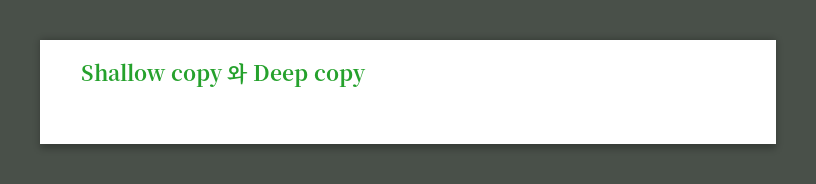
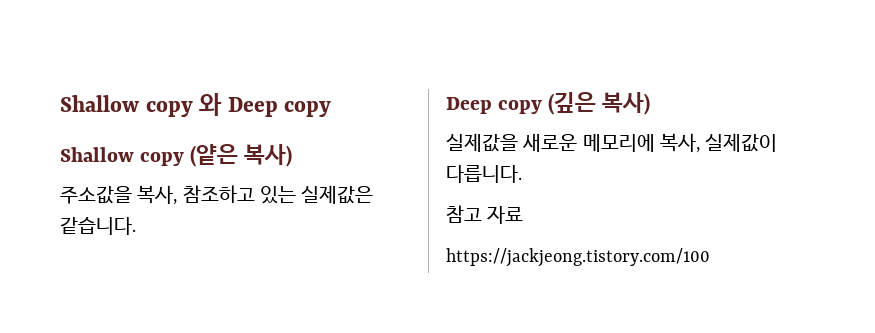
(366, 78) none -> [60,144,293,167] [60,185,374,205] [60,217,136,235] [446,92,651,115] [446,133,778,153] [446,165,522,183] [446,205,524,224] [446,248,710,267] // Shallow copy (얕은 복사) // 주소값을 복사, 참조하고 있는 실제값은 같습니다. // Deep copy (깊은 복사) // 실제값을 새로운 메모리에 복사, 실제값이 다릅니다. // 참고 자료 // https://jackjeong.tistory.com/100

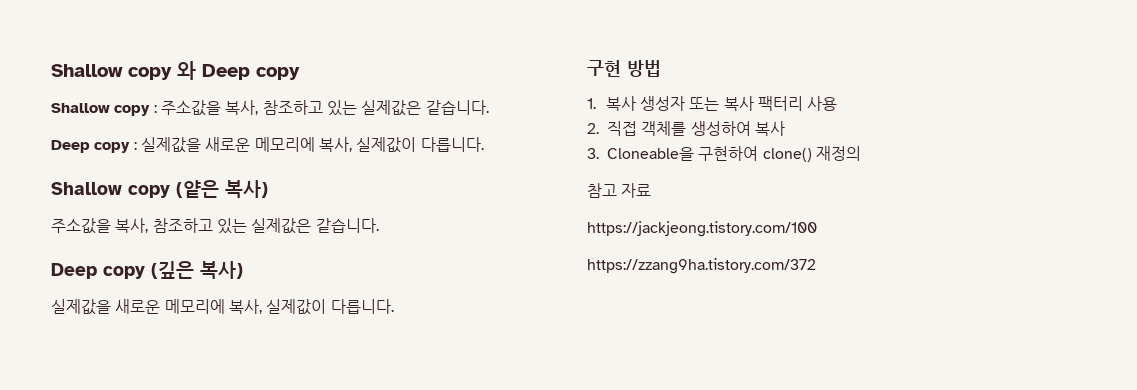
(332, 109) none -> [51,100,489,116] [51,137,484,153] // Shallow copy : 주소값을 복사, 참조하고 있는 실제값은 같습니다. // Deep copy : 실제값을 새로운 메모리에 복사, 실제값이 다릅니다.
(522, 174) none -> [587,60,661,77] [587,96,838,111] [587,121,785,136] [587,146,861,162] // 구현 방법 // 1. 복사 생성자 또는 복사 팩터리 사용 // 2. 직접 객체를 생성하여 복사 // 3. Cloneable을 구현하여 clone() 재정의
(710, 257) none -> [587,258,816,274] // https://zzang9ha.tistory.com/372

